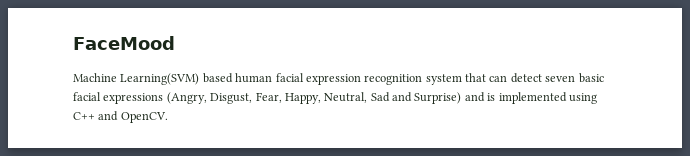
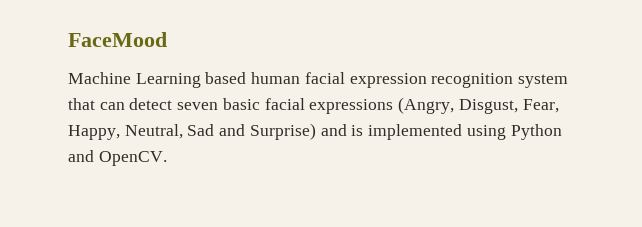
[120,73,200,85] Learning(SVM) -> [135,73,201,88] Learning
[73,112,95,120] C++ -> [510,124,562,140] Python

